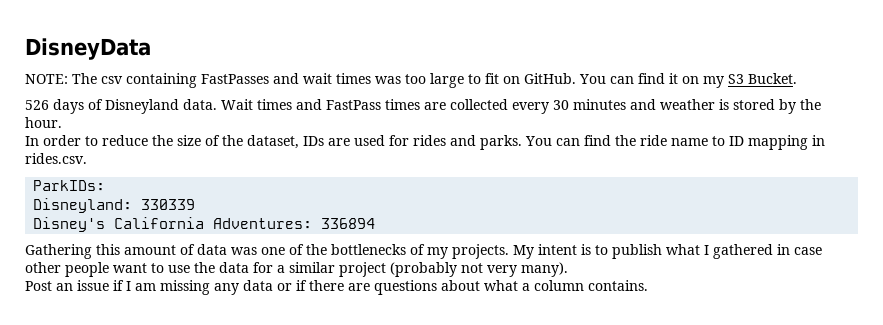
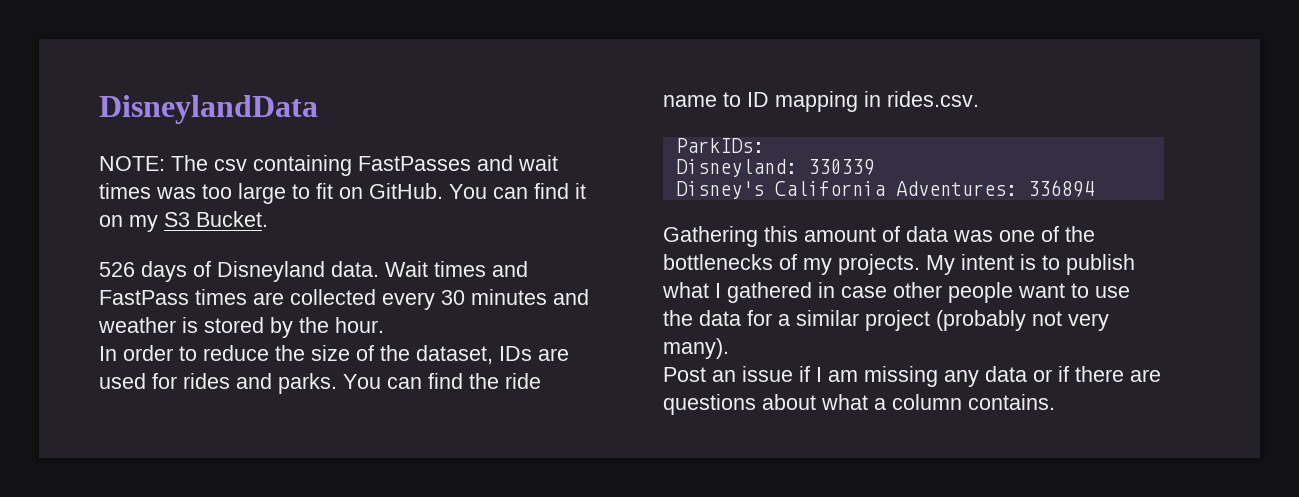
[25,38,151,60] DisneyData -> [99,95,318,124] DisneylandData

